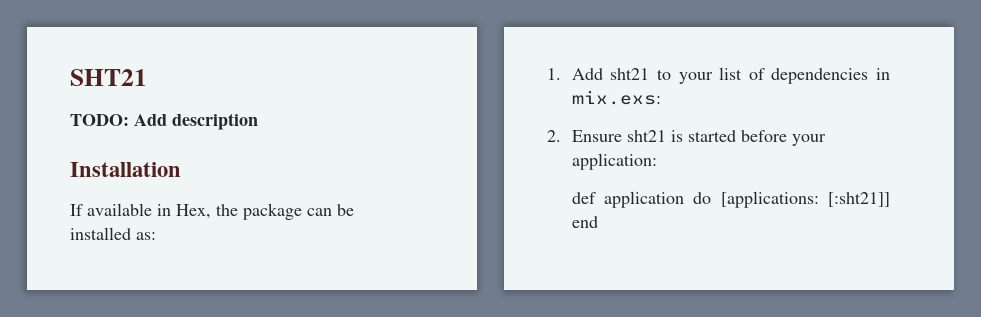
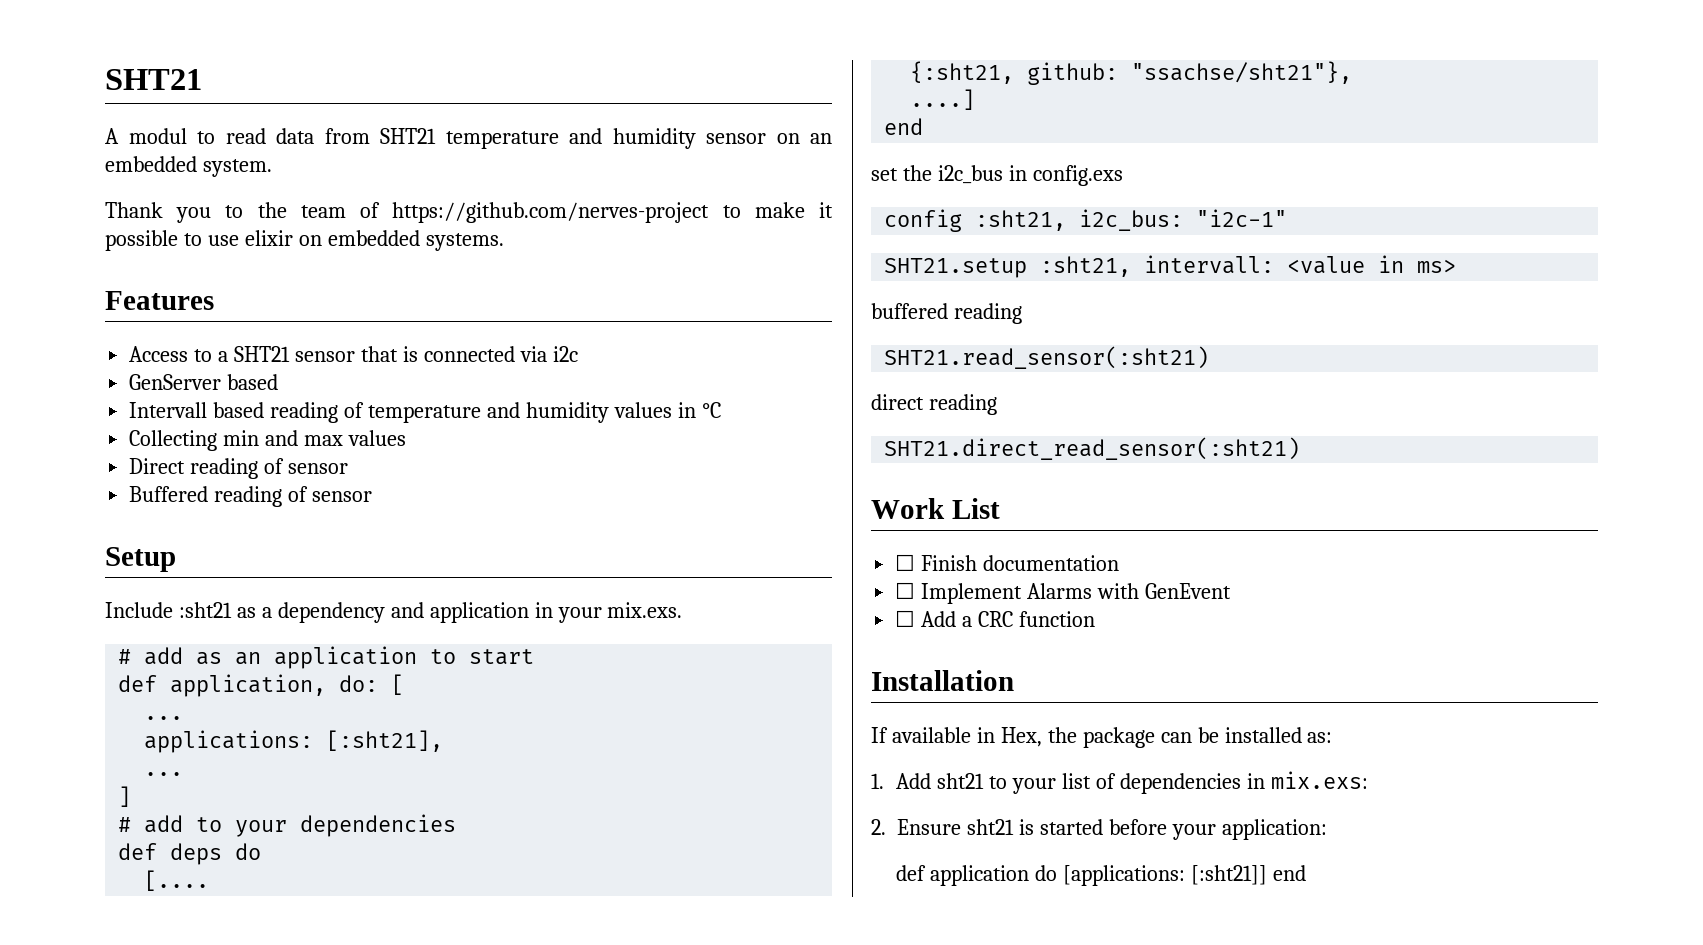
[70,113,258,130] TODO: Add description -> [105,128,832,149] [105,156,272,177] [105,202,833,223] [105,230,504,251] [105,291,214,310] [129,346,578,362] [129,374,279,390] [129,402,721,423] [129,430,406,451] [129,458,349,479] [129,486,373,507] [105,547,176,572] [105,602,683,623] [118,646,535,669] [118,674,405,697] [144,716,184,720] [144,730,444,753] [144,772,184,776] [118,786,132,807] [118,814,457,837] [118,843,262,865] [144,870,210,891] [910,61,1353,85] [910,89,976,110] [884,118,924,135] [871,165,1123,186] [884,209,1288,232] [884,255,1457,278] [871,303,1022,324] [884,346,1210,369] [871,394,997,415] [884,437,1301,460] [871,498,1000,519] [895,554,1120,571] [895,582,1231,604] [895,610,1095,627] A modul to read data from SHT21 temperature and humidity sensor on an embedded system. // Thank you to the team of https://github.com/nerves-project to make it possible to use elixir on embedded systems. // Features // Access to a SHT21 sensor that is connected via i2c // GenServer based // Intervall based reading of temperature and humidity values in °C // Collecting min and max values // Direct reading of sensor // Buffered reading of sensor // Setup // Include :sht21 as a dependency and application in your mix.exs. // # add as an application to start // def application, do: [ // ... // applications: [:sht21], // ... // ] // # add to your dependencies // def deps do // [.... // {:sht21, github: "ssachse/sht21"}, // ....] // end // set the i2c_bus in config.exs // config :sht21, i2c_bus: "i2c-1" // SHT21.setup :sht21, intervall: <value in ms> // buffered reading // SHT21.read_sensor(:sht21) // direct reading // SHT21.direct_read_sensor(:sht21) // Work List // ☐ Finish documentation // ☐ Implement Alarms with GenEvent // ☐ Add a CRC function

